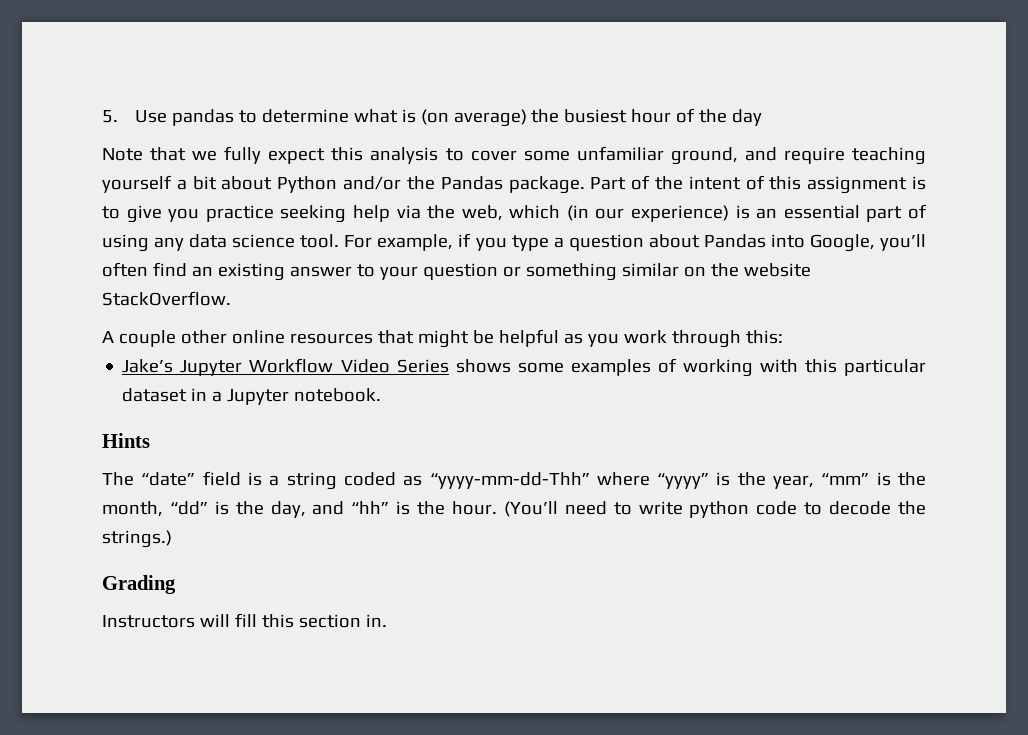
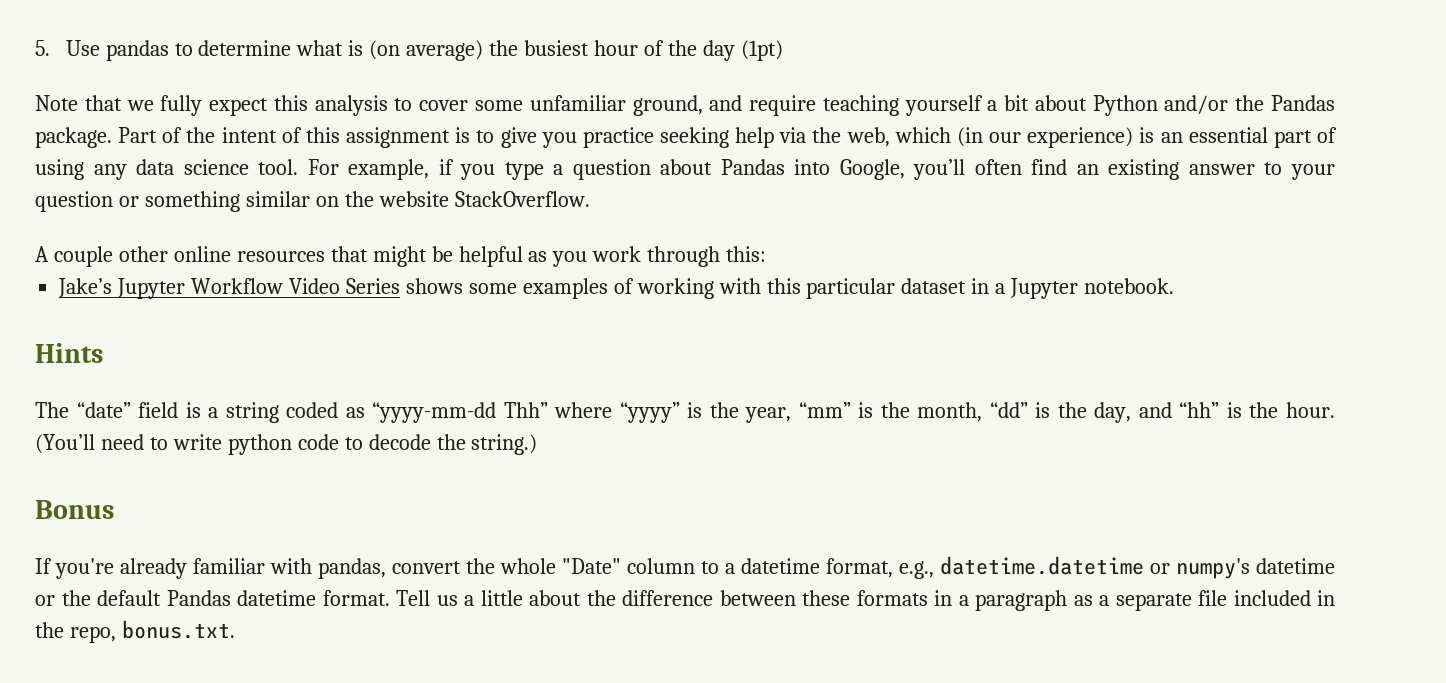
(763, 117) none -> [740,40,783,61] (1pt)
[429,472,590,489] “yyyy-mm-dd-Thh” -> [372,402,548,423] “yyyy-mm-dd Thh”
[102,530,172,548] [102,575,176,594] [102,613,387,628] strings.) // Grading // Instructors will fill this section in. -> [471,434,538,455] [35,500,114,519] [35,556,1335,579] [35,590,1335,611] [35,620,235,643] string.) // Bonus // If you're already familiar with pandas, convert the whole "Date" column to a datetime format, e.g., datetime.datetime or numpy's datetime or the default Pandas datetime format. Tell us a little about the difference between these formats in a paragraph as a separate file included in the repo, bonus.txt.

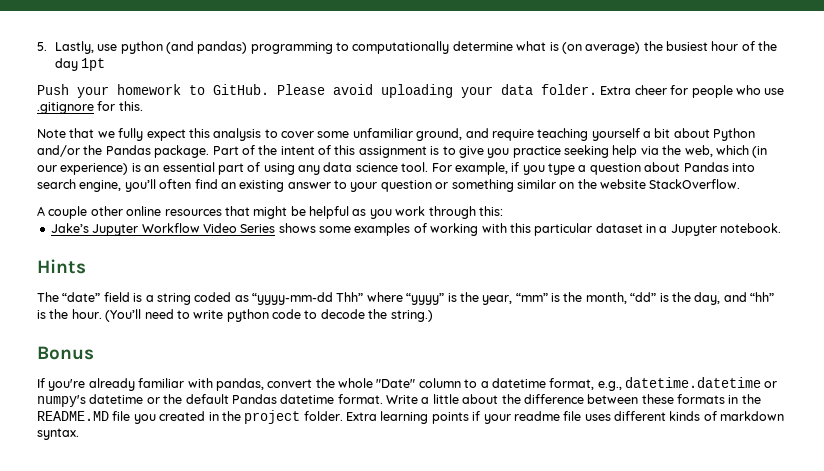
[65,40,193,61] Use pandas to -> [54,41,450,54] Lastly, use python (and pandas) programming to computationally
[740,40,783,61] (1pt) -> [81,58,106,71] [37,84,785,98] [37,101,143,114] 1pt // Push your homework to GitHub. Please avoid uploading your data folder. Extra cheer for people who use .gitignore for this.
[839,159,905,180] Google, -> [37,179,122,192] search engine,
[396,590,458,606] Tell us -> [386,395,418,404] Write
[958,590,1335,611] [35,620,235,643] a paragraph as a separate file included in the repo, bonus.txt. -> [741,394,761,404] [37,410,785,424] [37,428,79,440] the README.MD file you created in the project folder. Extra learning points if your readme file uses different kinds of markdown syntax.

